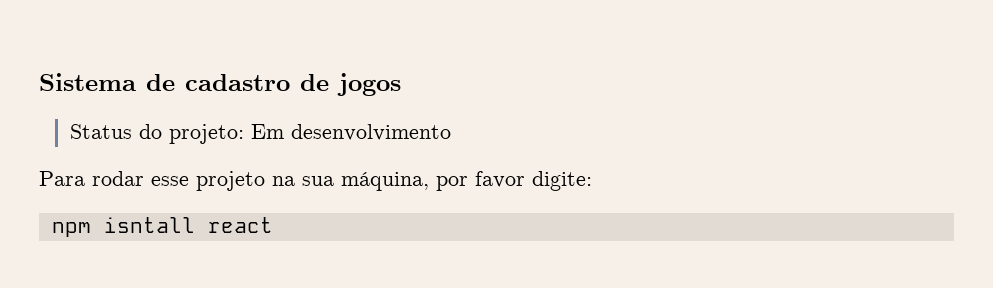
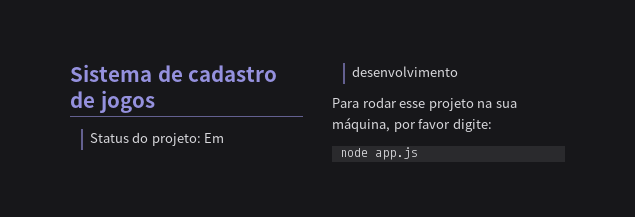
[51,217,273,237] npm isntall react -> [339,147,417,160] node app.js

